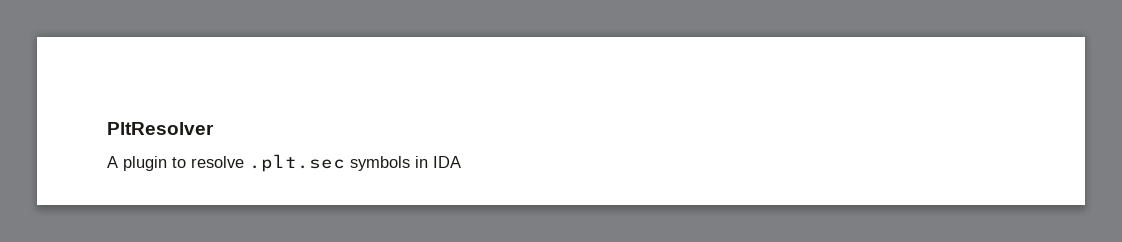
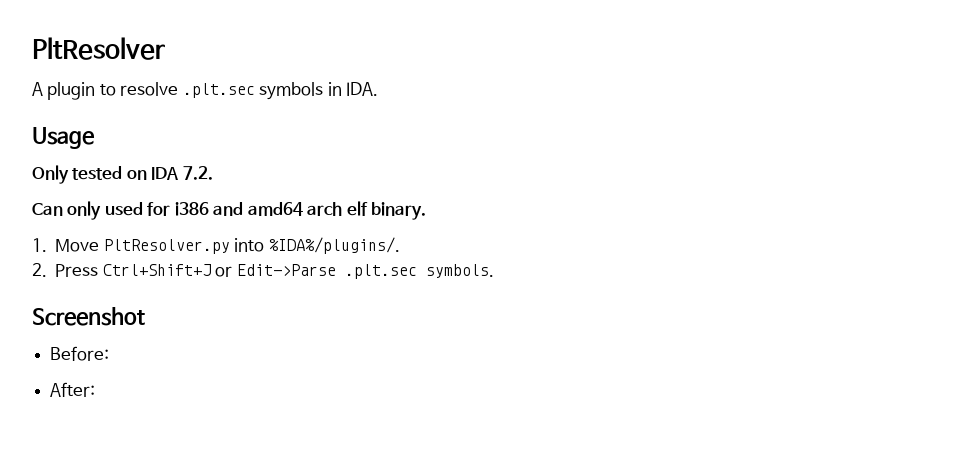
[433,156,461,168] IDA -> [346,82,379,96] [32,127,95,149] [32,165,213,184] [32,201,427,220] [32,237,400,254] [32,263,494,279] [32,307,145,326] [50,346,110,361] [50,382,96,397] IDA. // Usage // Only tested on IDA 7.2. // Can only used for i386 and amd64 arch elf binary. // 1. Move PltResolver.py into %IDA%/plugins/. // 2. Press Ctrl+Shift+J or Edit->Parse .plt.sec symbols. // Screenshot // Before: // After:

